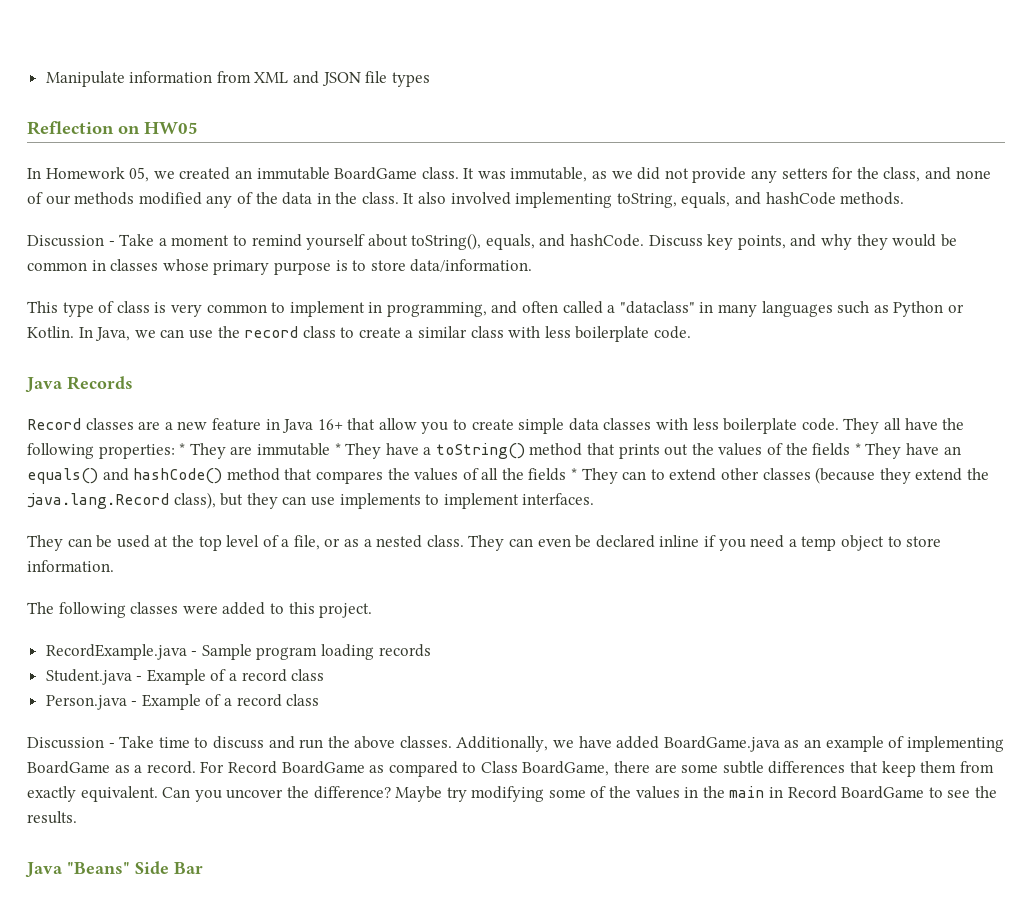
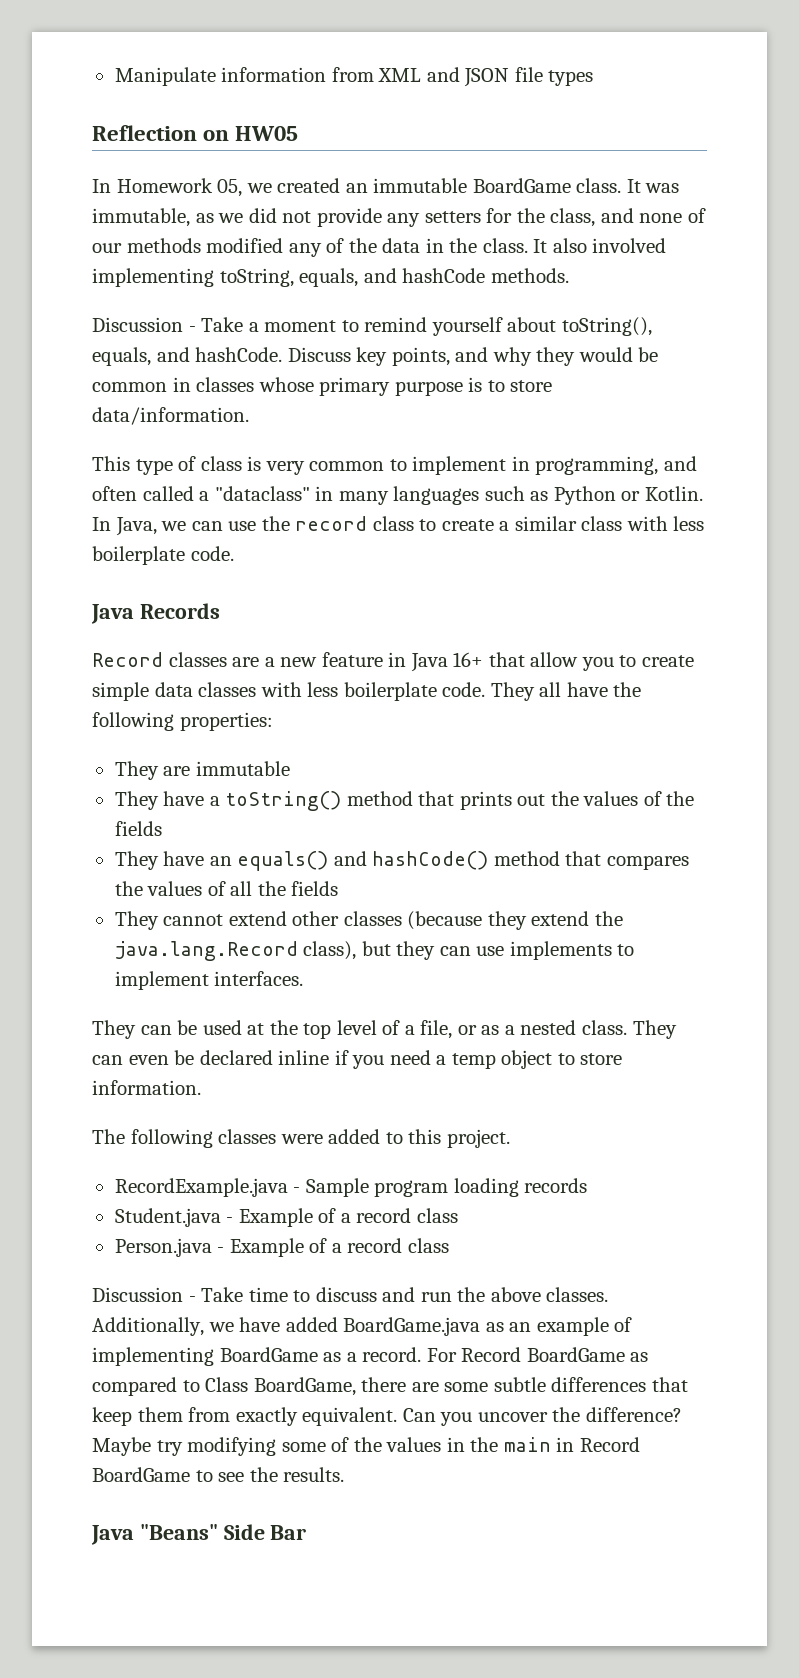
[179,443,186,455] * -> (273, 721) //
[334,443,341,455] * -> (290, 768) //
[854,443,861,455] * -> (162, 828) //
[571,468,665,484] * They can to -> [114,911,224,930] // They cannot

